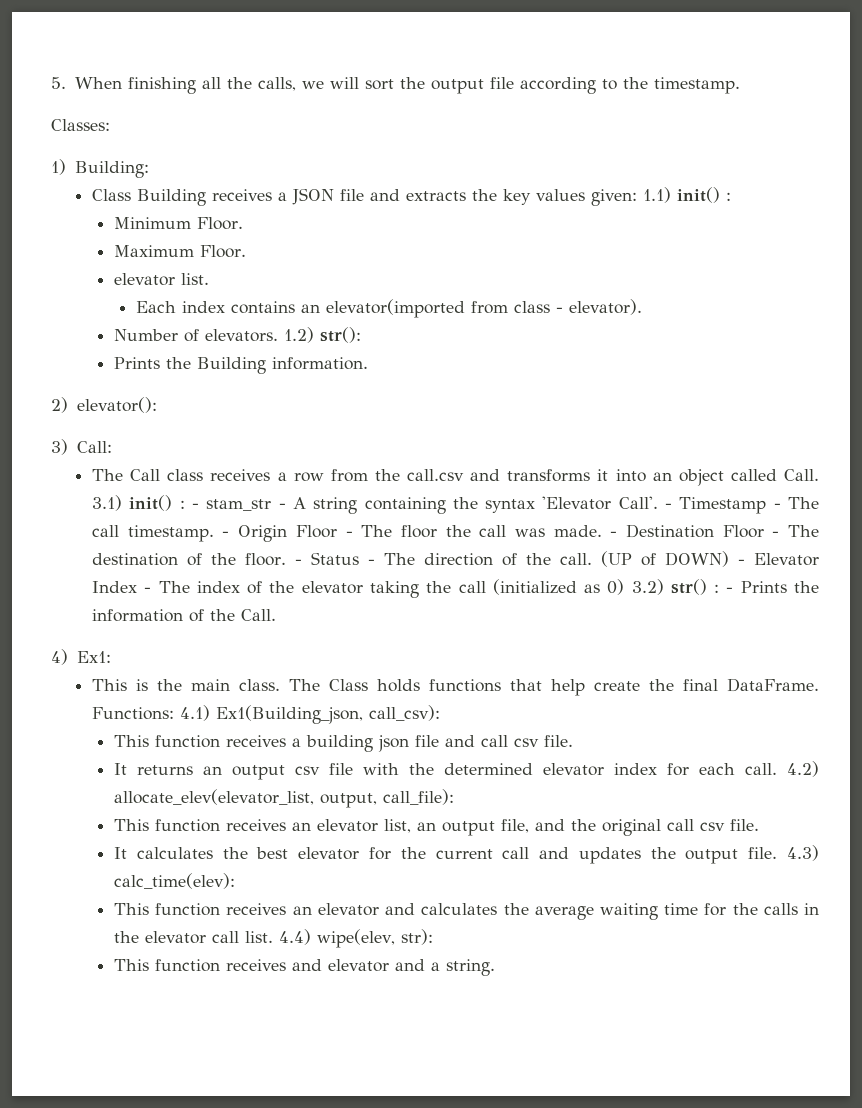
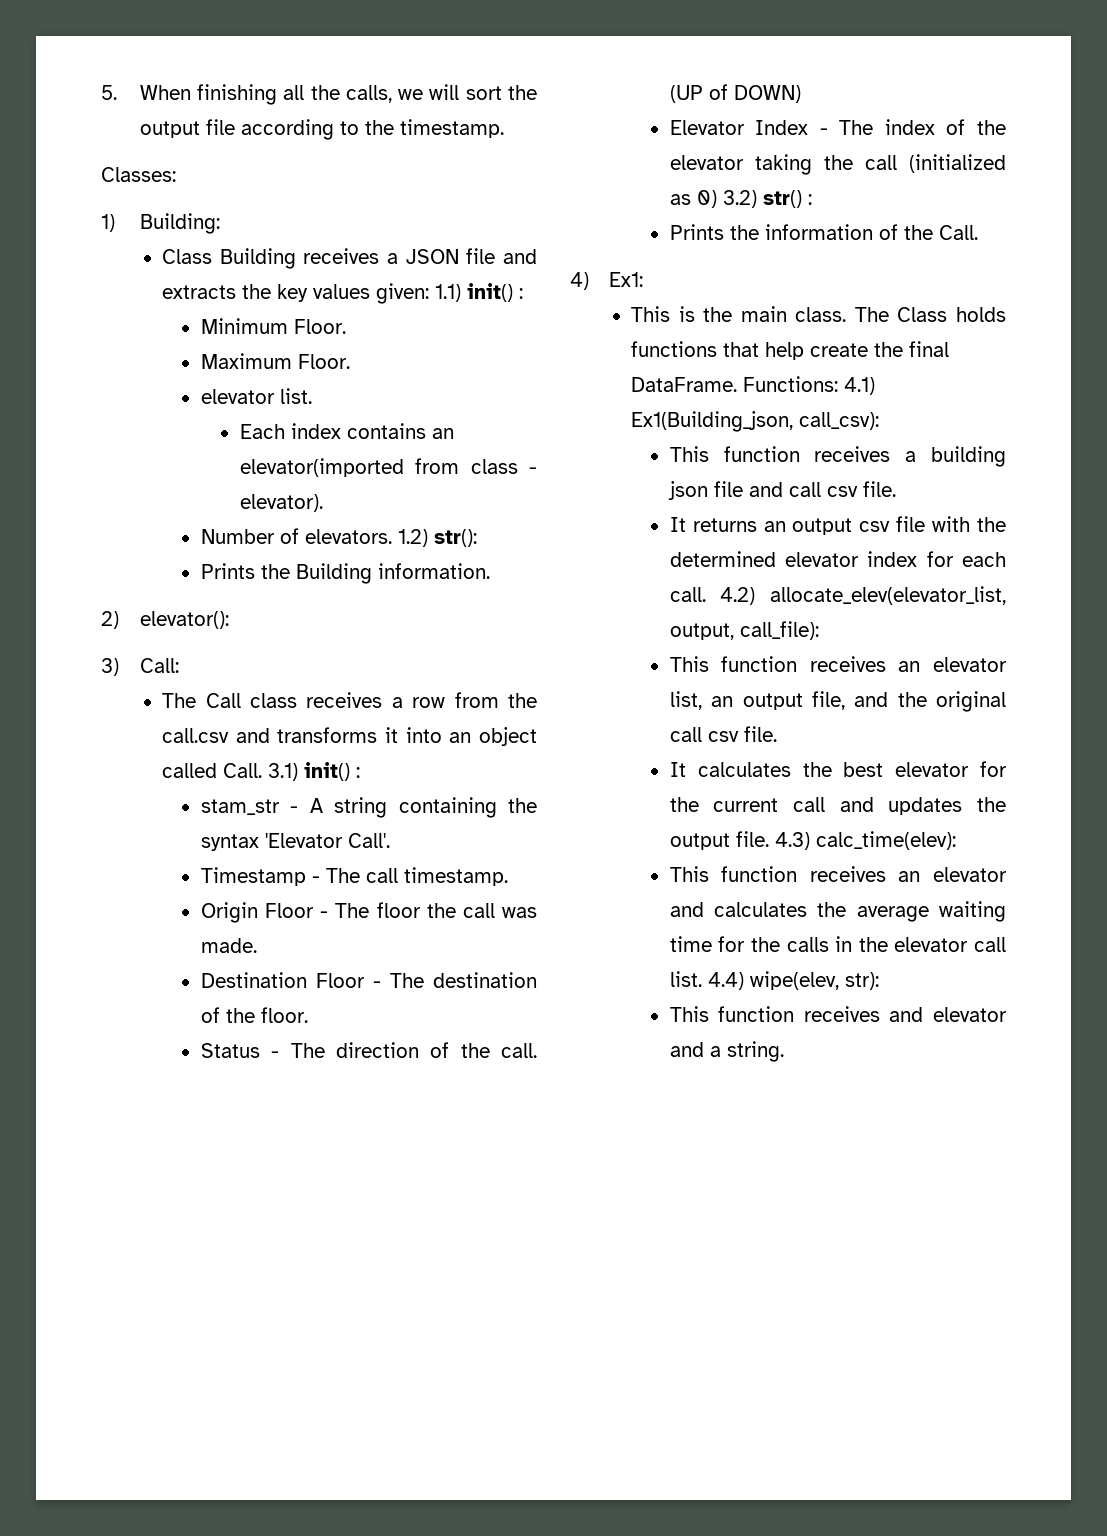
[192,503,200,509] - -> (361, 772) //
[665,503,673,509] - -> (390, 840) //
[222,531,230,537] - -> (508, 876) //
[610,531,618,537] - -> (257, 945) //
[295,559,303,565] - -> (308, 1015) //
[738,559,746,565] - -> (801, 94) //
[726,587,734,593] - -> (812, 199) //

